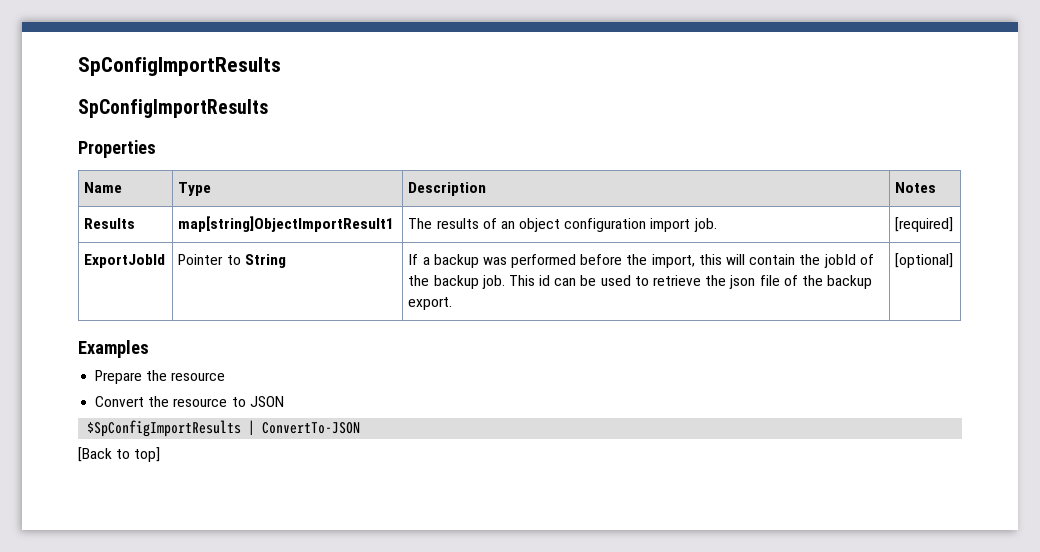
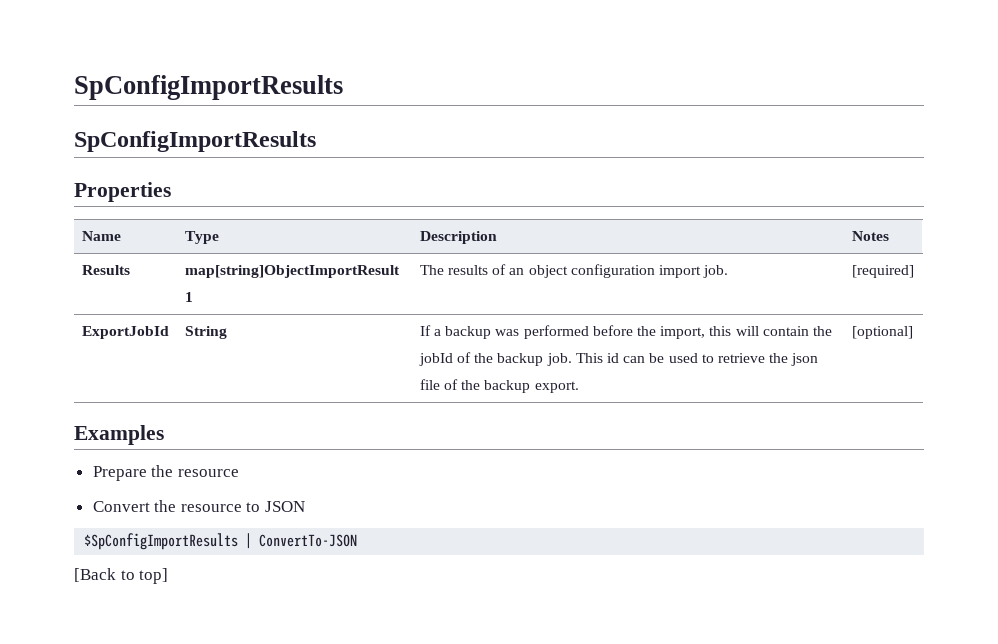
[178,254,241,265] Pointer to -> (169, 332) none

